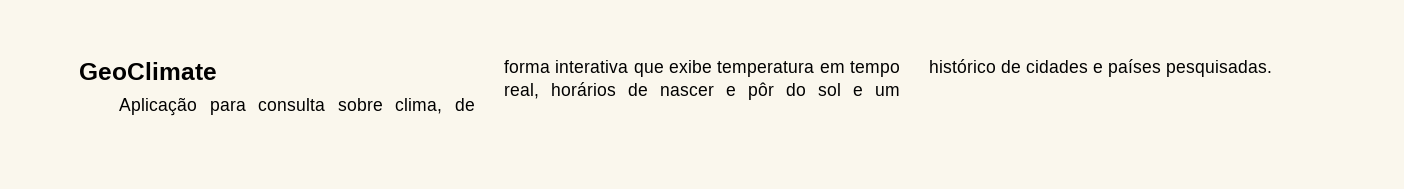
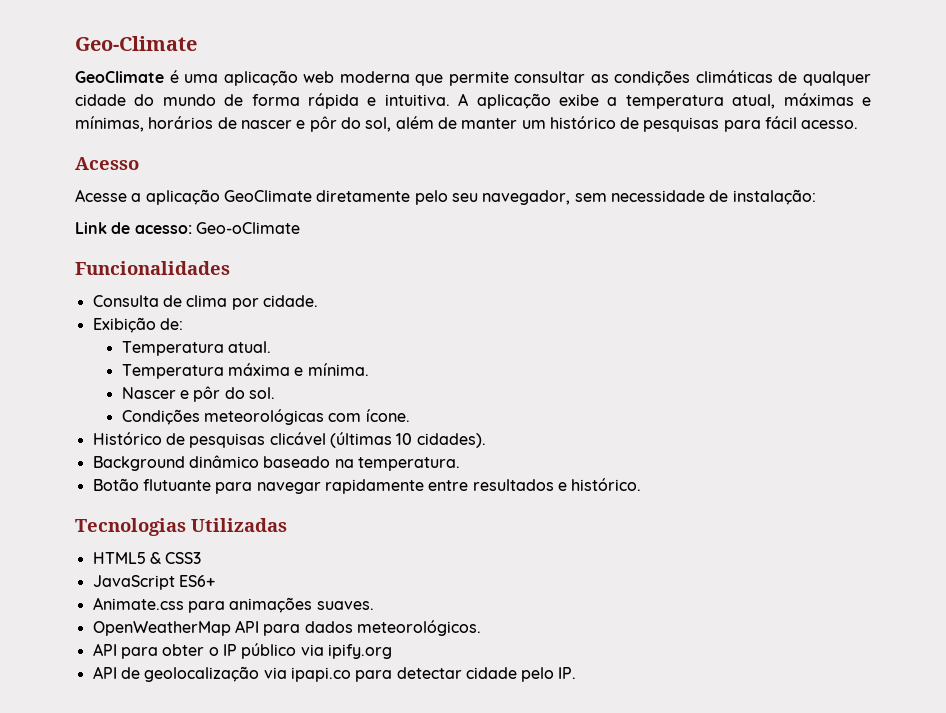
[79,62,217,80] [118,97,475,116] [504,60,900,77] [504,83,539,99] GeoClimate // Aplicação para consulta sobre clima, de forma interativa que exibe temperatura em tempo real, -> [75,36,197,51] [75,70,872,86] [75,93,871,109] [75,116,144,132] Geo-Climate // GeoClimate é uma aplicação web moderna que permite consultar as condições climáticas de qualquer cidade do mundo de forma rápida e intuitiva. A aplicação exibe a temperatura atual, máximas e mínimas,
[818,83,900,96] [929,59,1272,77] sol e um histórico de cidades e países pesquisadas. -> [365,116,859,132] [75,157,139,170] [75,189,816,205] [75,222,300,234] [75,261,230,275] [92,295,318,310] [92,317,183,333] [121,341,271,356] [121,363,369,379] [121,386,275,402] [121,409,410,425] [92,432,486,448] [92,455,460,471] [92,478,642,494] [75,518,287,536] [92,552,202,564] [92,575,215,590] [92,597,374,613] [92,620,481,636] [92,643,392,659] [92,666,577,682] sol, além de manter um histórico de pesquisas para fácil acesso. // Acesso // Acesse a aplicação GeoClimate diretamente pelo seu navegador, sem necessidade de instalação: // Link de acesso: Geo-oClimate // Funcionalidades // Consulta de clima por cidade. // Exibição de: // Temperatura atual. // Temperatura máxima e mínima. // Nascer e pôr do sol. // Condições meteorológicas com ícone. // Histórico de pesquisas clicável (últimas 10 cidades). // Background dinâmico baseado na temperatura. // Botão flutuante para navegar rapidamente entre resultados e histórico. // Tecnologias Utilizadas // HTML5 & CSS3 // JavaScript ES6+ // Animate.css para animações suaves. // OpenWeatherMap API para dados meteorológicos. // API para obter o IP público via ipify.org // API de geolocalização via ipapi.co para detectar cidade pelo IP.

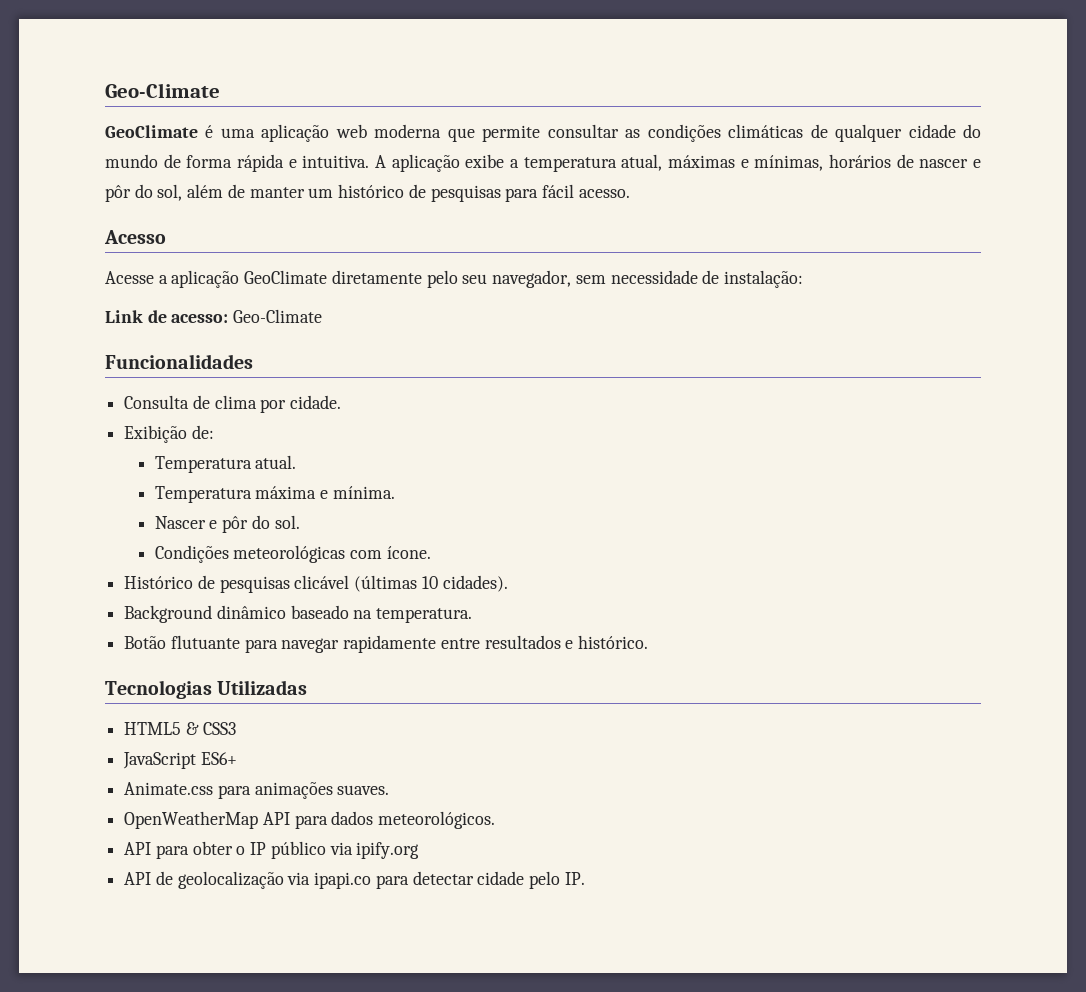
[195,222,300,234] Geo-oClimate -> [233,309,323,323] Geo-Climate

